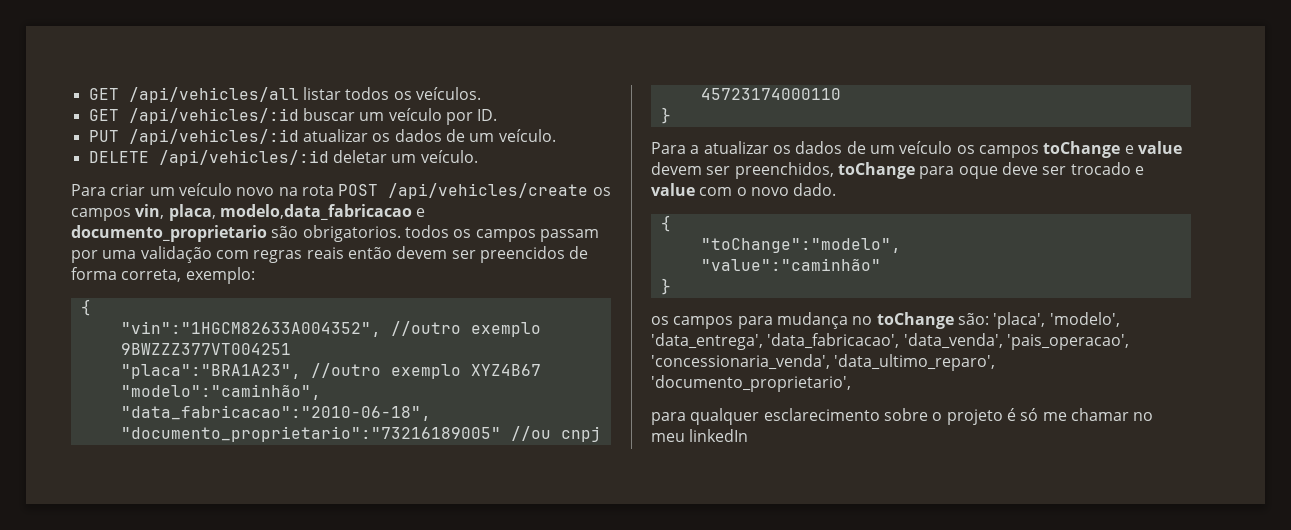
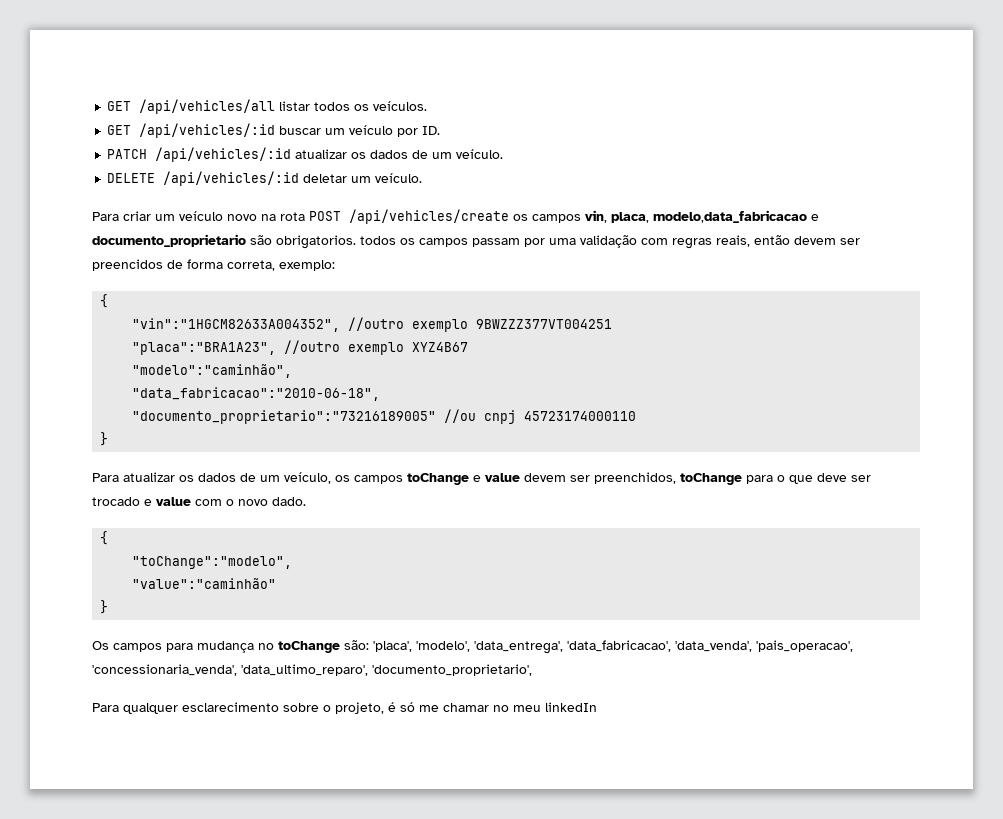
[88,130,119,142] PUT -> [107,149,148,159] PATCH
[306,247,344,259] reais -> [716,235,750,247] reais,
[690,141,953,154] a atualizar os dados de um veículo -> [123,472,331,484] atualizar os dados de um veículo,
[958,166,998,179] oque -> [777,475,813,484] o que
[651,316,669,325] os -> [92,641,109,650] Os
[651,412,686,425] para -> [92,703,119,712] Para
[946,409,1003,425] projeto -> [335,702,384,714] projeto,

